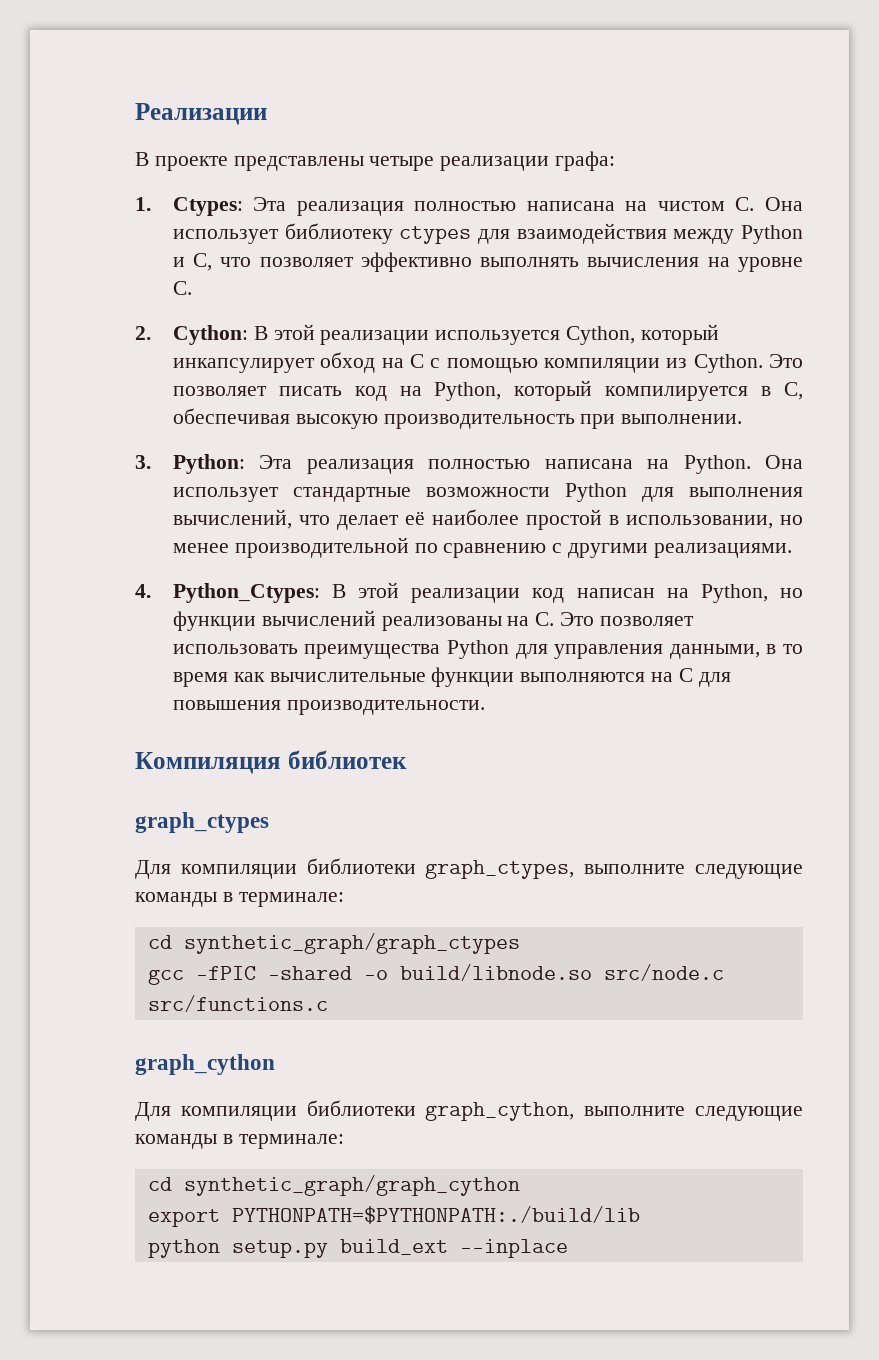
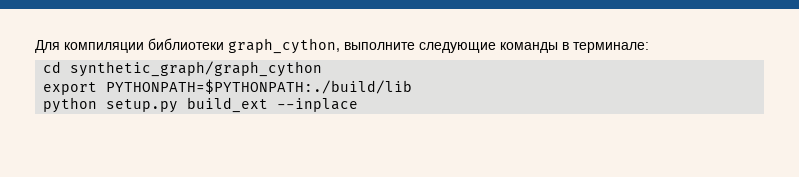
[135,103,267,125] [135,151,616,171] [135,197,803,216] [172,223,803,244] [172,252,803,272] [172,281,192,295] [135,324,719,345] [172,352,803,373] [172,380,803,401] [172,408,743,429] [135,454,803,474] [172,483,803,502] [172,509,803,530] [172,537,792,558] [135,582,803,603] [172,610,694,631] [172,640,803,659] [172,667,731,687] [172,700,485,715] [135,750,407,774] [135,812,269,833] [135,858,803,879] [135,892,344,907] [147,933,520,954] [147,964,724,985] [147,995,328,1012] [135,1054,275,1075] Реализации // В проекте представлены четыре реализации графа: // 1. Ctypes: Эта реализация полностью написана на чистом C. Она использует библиотеку ctypes для взаимодействия между Python и C, что позволяет эффективно выполнять вычисления на уровне C. // 2. Cython: В этой реализации используется Cython, который инкапсулирует обход на C с помощью компиляции из Cython. Это позволяет писать код на Python, который компилируется в C, обеспечивая высокую производительность при выполнении. // 3. Python: Эта реализация полностью написана на Python. Она использует стандартные возможности Python для выполнения вычислений, что делает её наиболее простой в использовании, но менее производительной по сравнению с другими реализациями. // 4. Python_Ctypes: В этой реализации код написан на Python, но функции вычислений реализованы на C. Это позволяет использовать преимущества Python для управления данными, в то время как вычислительные функции выполняются на C для повышения производительности. // Компиляция библиотек // graph_ctypes // Для компиляции библиотеки graph_ctypes, выполните следующие команды в терминале: // cd synthetic_graph/graph_ctypes // gcc -fPIC -shared -o build/libnode.so src/node.c src/functions.c // graph_cython // -> (35, 46) none

